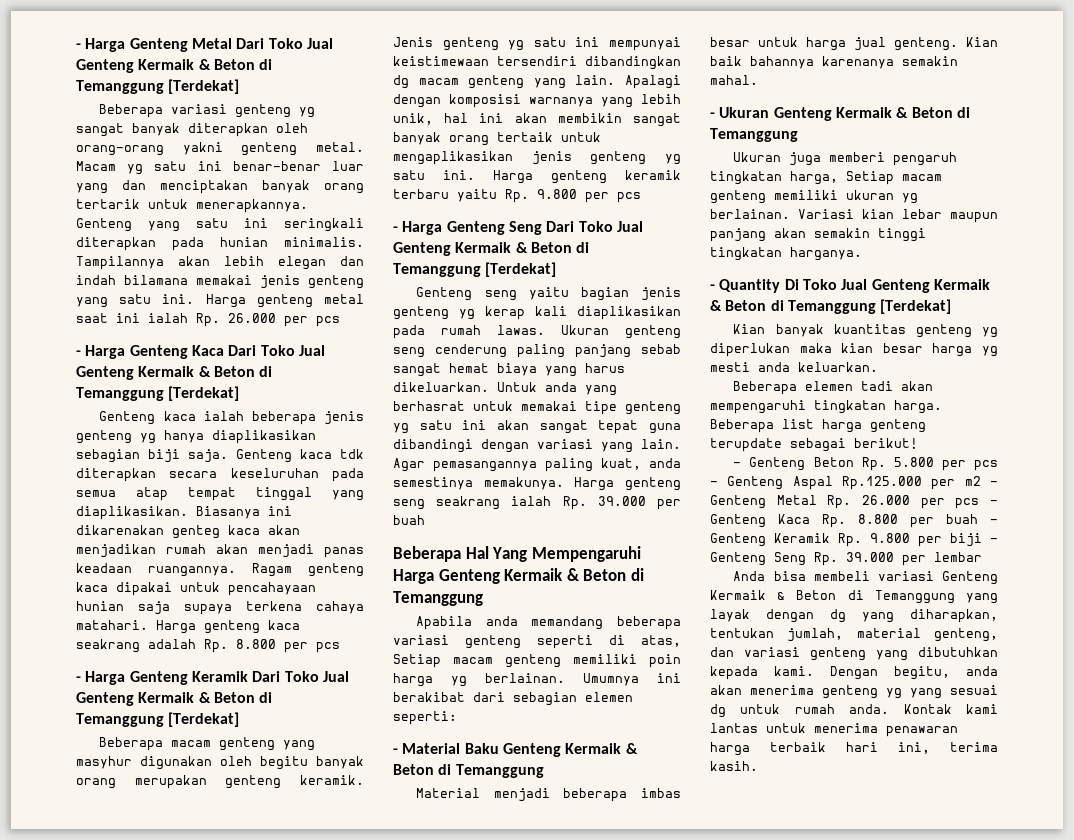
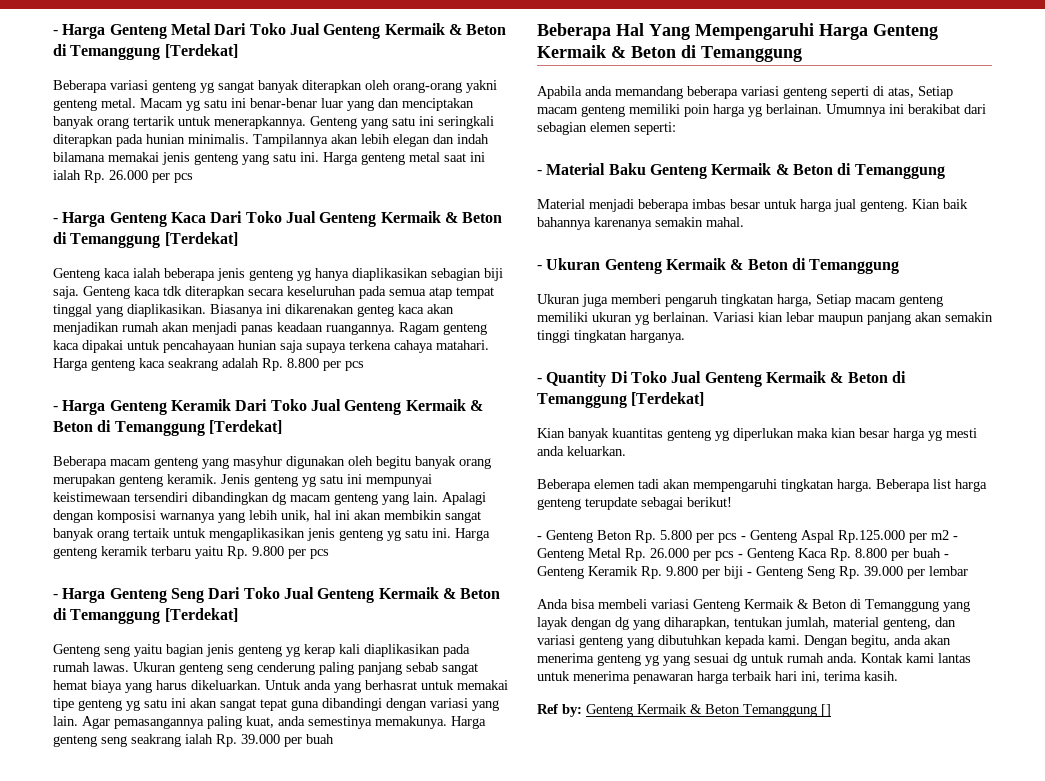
(758, 766) none -> [537,704,831,717] // Ref by: Genteng Kermaik & Beton Temanggung []

